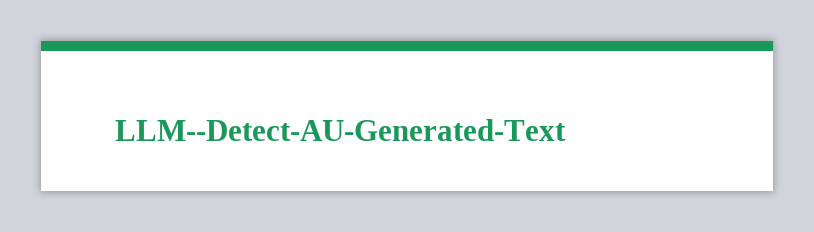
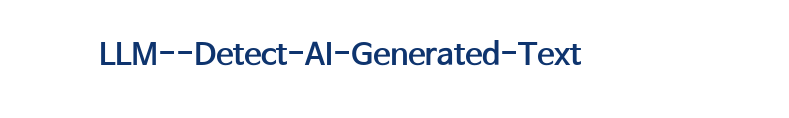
[115,119,566,141] LLM--Detect-AU-Generated-Text -> [99,40,581,66] LLM--Detect-AI-Generated-Text

